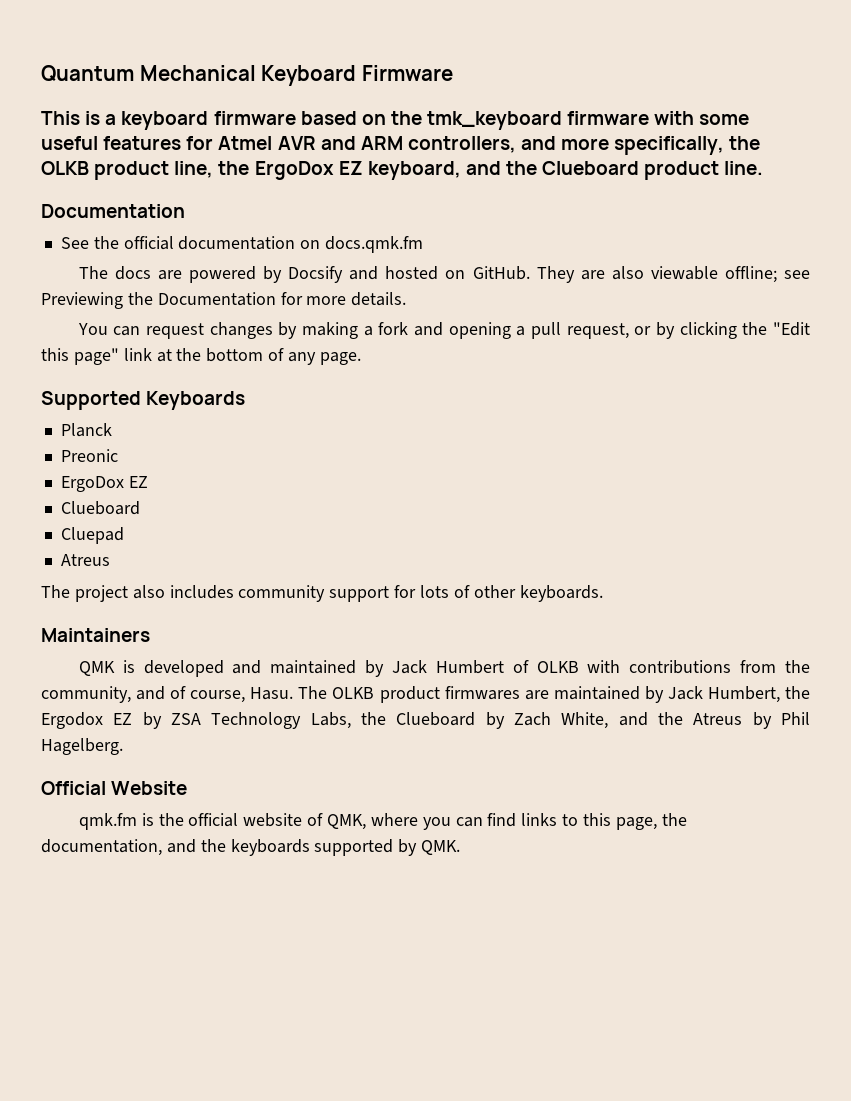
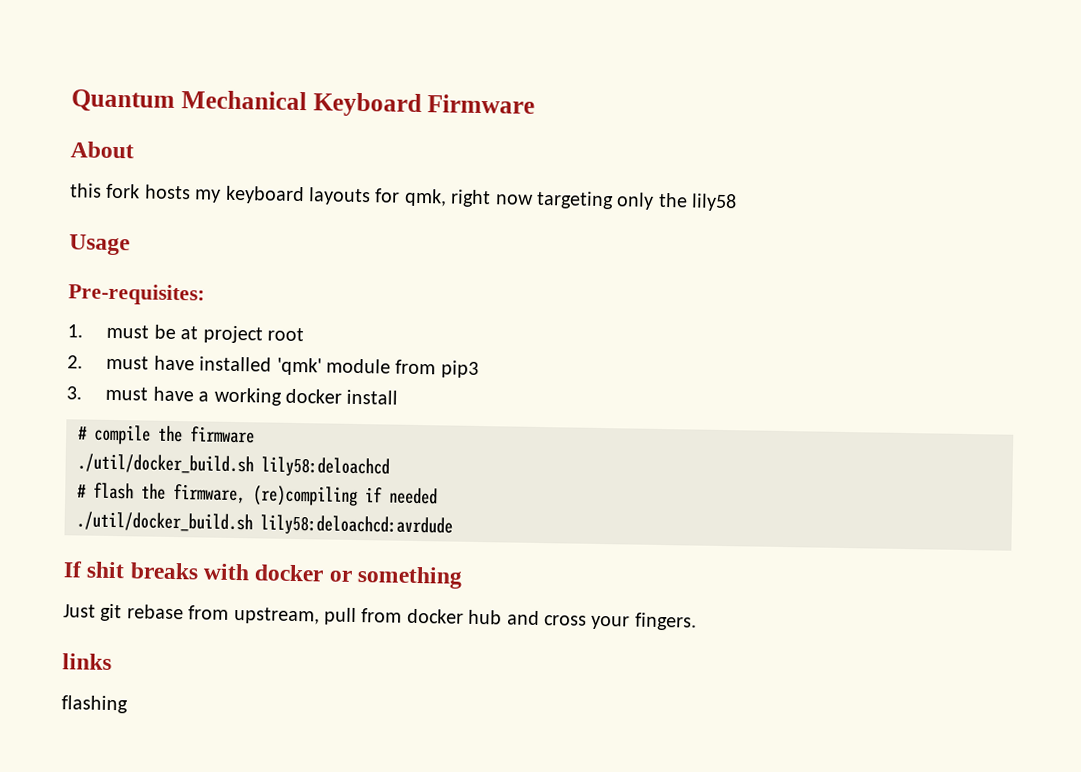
[41,111,750,130] [41,136,761,155] [41,161,764,180] [41,204,185,218] [60,236,424,253] [78,266,811,283] [41,292,407,309] [77,322,810,339] [41,348,361,365] [41,391,246,410] [60,423,112,437] [60,449,118,462] [60,476,148,492] [60,501,140,515] [60,527,124,544] [60,554,110,566] [41,585,603,602] [41,628,150,642] [78,660,811,677] [41,686,810,703] [41,712,811,729] [41,738,123,755] [41,781,188,795] [78,813,687,830] [41,839,461,856] This is a keyboard firmware based on the tmk_keyboard firmware with some useful features for Atmel AVR and ARM controllers, and more specifically, the OLKB product line, the ErgoDox EZ keyboard, and the Clueboard product line. // Documentation // See the official documentation on docs.qmk.fm // The docs are powered by Docsify and hosted on GitHub. They are also viewable offline; see Previewing the Documentation for more details. // You can request changes by making a fork and opening a pull request, or by clicking the "Edit this page" link at the bottom of any page. // Supported Keyboards // Planck // Preonic // ErgoDox EZ // Clueboard // Cluepad // Atreus // The project also includes community support for lots of other keyboards. // Maintainers // QMK is developed and maintained by Jack Humbert of OLKB with contributions from the community, and of course, Hasu. The OLKB product firmwares are maintained by Jack Humbert, the Ergodox EZ by ZSA Technology Labs, the Clueboard by Zach White, and the Atreus by Phil Hagelberg. // Official Website // qmk.fm is the official website of QMK, where you can find links to this page, the documentation, and the keyboards supported by QMK. -> [70,141,134,159] [70,183,738,212] [69,234,130,256] [68,283,205,306] [67,324,305,344] [67,355,479,378] [66,386,399,406] [78,424,255,445] [77,453,390,478] [77,482,438,508] [76,511,453,537] [63,561,464,589] [63,603,697,631] [62,653,112,670] [61,695,128,714] About // this fork hosts my keyboard layouts for qmk, right now targeting only the lily58 // Usage // Pre-requisites: // 1. must be at project root // 2. must have installed 'qmk' module from pip3 // 3. must have a working docker install // # compile the firmware // ./util/docker_build.sh lily58:deloachcd // # flash the firmware, (re)compiling if needed // ./util/docker_build.sh lily58:deloachcd:avrdude // If shit breaks with docker or something // Just git rebase from upstream, pull from docker hub and cross your fingers. // links // flashing

